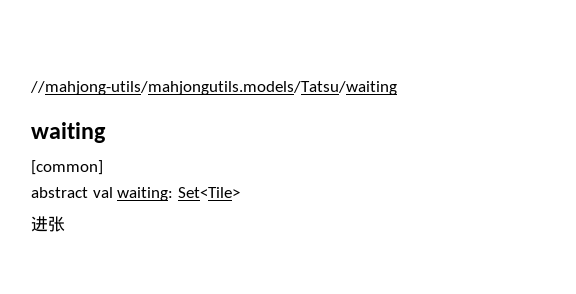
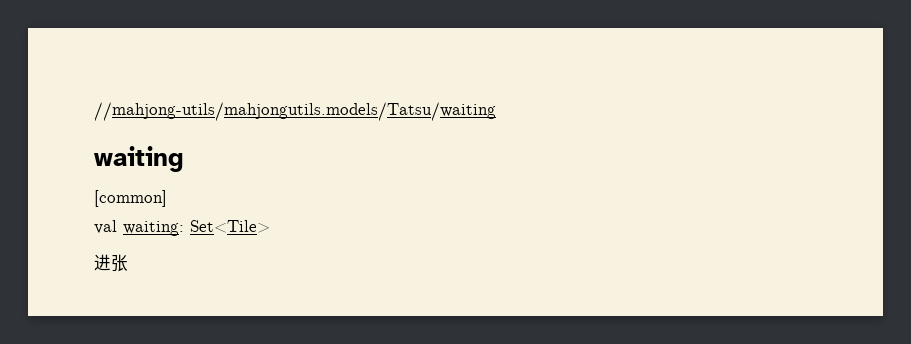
[31,187,88,198] abstract -> (167, 198) none

